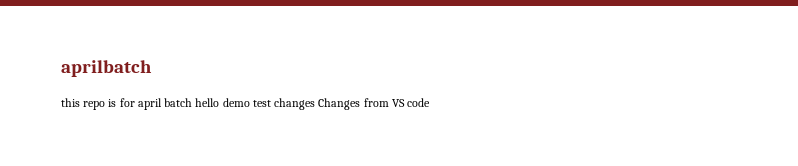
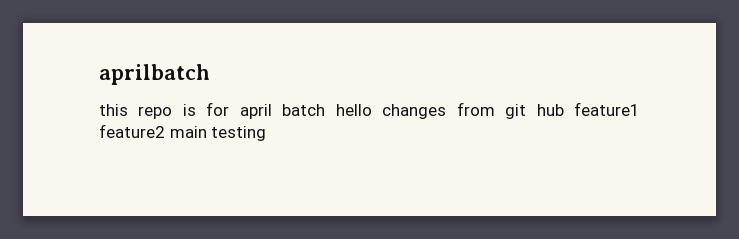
[222,98,431,110] demo test changes Changes from VS code -> [382,102,640,119] [99,124,267,141] changes from git hub feature1 feature2 main testing

